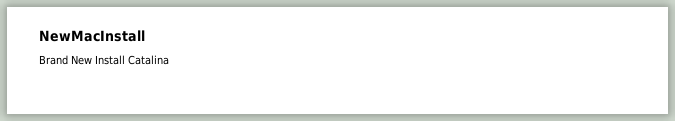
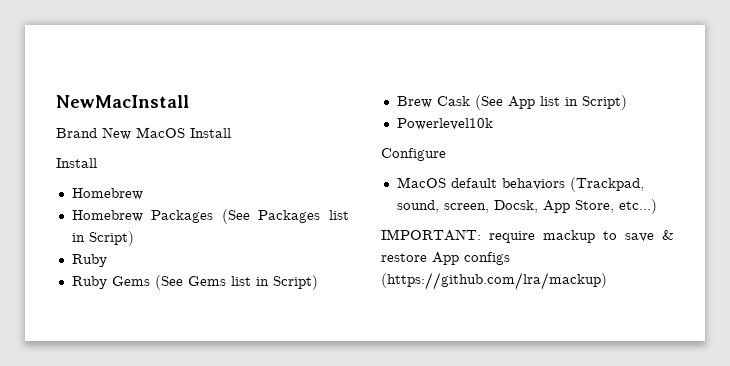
[95,55,169,65] Install Catalina -> [136,127,231,138] [56,158,97,168] [71,188,143,200] [71,209,349,224] [71,231,134,246] [71,254,107,267] [71,275,318,290] [396,95,627,110] [396,118,493,130] [381,148,446,161] [396,177,644,192] [396,199,657,214] [381,229,674,243] [381,252,510,265] [381,272,607,290] MacOS Install // Install // Homebrew // Homebrew Packages (See Packages list in Script) // Ruby // Ruby Gems (See Gems list in Script) // Brew Cask (See App list in Script) // Powerlevel10k // Configure // MacOS default behaviors (Trackpad, sound, screen, Docsk, App Store, etc...) // IMPORTANT: require mackup to save & restore App configs (https://github.com/lra/mackup)

